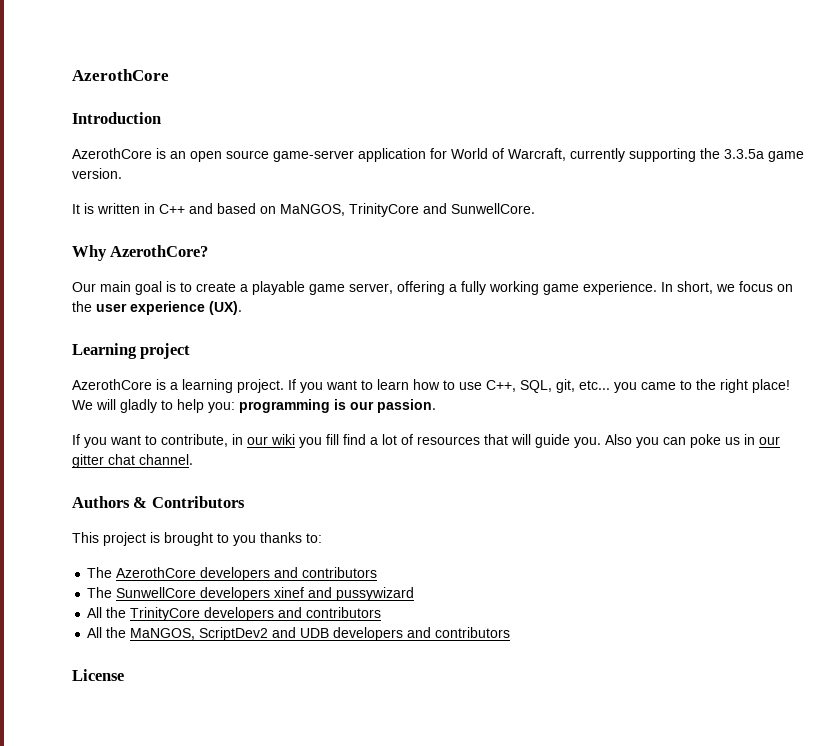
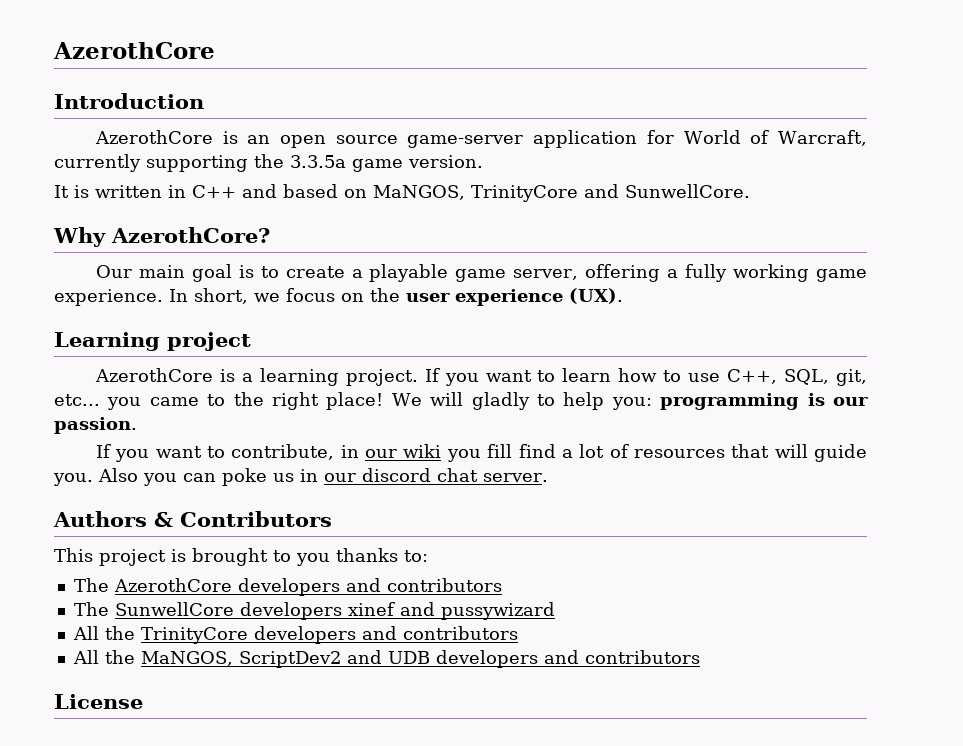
[72,454,193,468] gitter chat channel. -> [362,468,548,482] discord chat server.

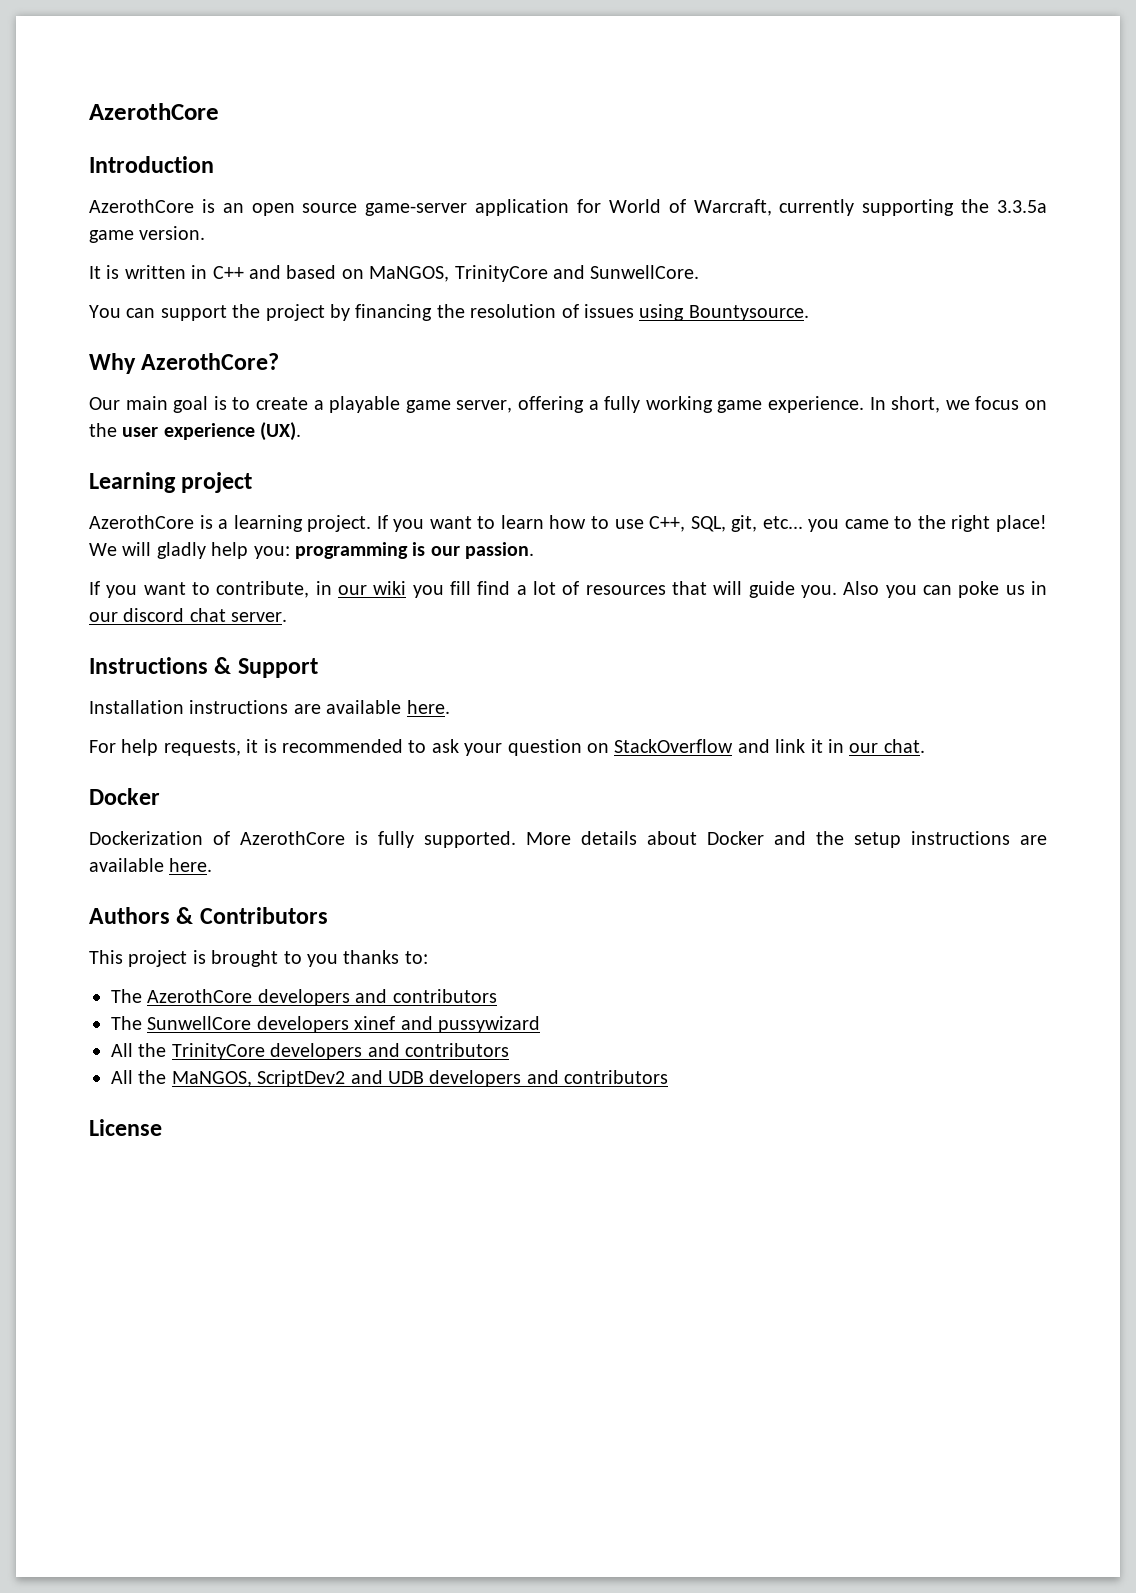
(750, 191) none -> [89,304,809,321] // You can support the project by financing the resolution of issues using Bountysource.
[536,394,555,406] to -> (206, 550) none
(548, 477) none -> [89,657,318,678] [89,700,450,714] [89,739,925,756] [89,788,160,805] [89,831,1047,848] [89,858,213,872] // Instructions & Support // Installation instructions are available here. // For help requests, it is recommended to ask your question on StackOverflow and link it in our chat. // Docker // Dockerization of AzerothCore is fully supported. More details about Docker and the setup instructions are available here.

